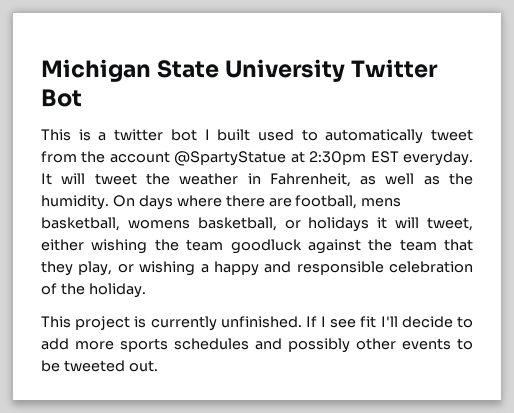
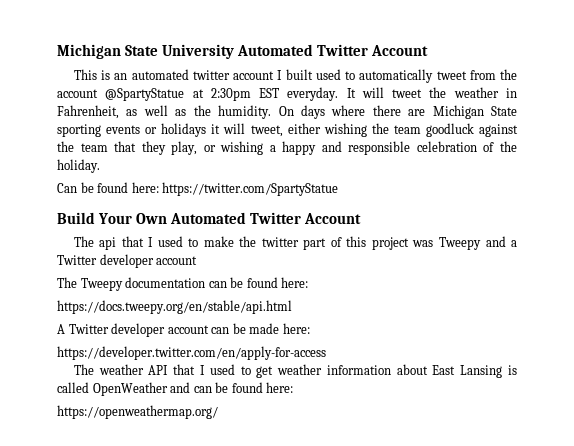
[351,59,439,78] [41,89,82,107] Twitter Bot -> [237,44,429,56] Automated Twitter Account
[98,129,197,141] a twitter bot -> [114,69,275,80] an automated twitter account
[295,195,402,209] [41,217,277,231] football, mens basketball, womens basketball, -> [432,105,517,119] [57,124,141,137] Michigan State sporting events
[41,316,474,331] [41,338,473,353] [41,360,158,372] This project is currently unfinished. If I see fit I'll decide to add more sports schedules and possibly other events to be tweeted out. -> [57,182,339,196] [57,212,361,224] [73,236,518,250] [57,254,198,268] [57,277,309,291] [57,300,292,314] [57,323,310,337] [57,346,326,360] [73,364,518,378] [57,382,294,396] [57,405,218,419] Can be found here: https://twitter.com/SpartyStatue // Build Your Own Automated Twitter Account // The api that I used to make the twitter part of this project was Tweepy and a Twitter developer account // The Tweepy documentation can be found here: // https://docs.tweepy.org/en/stable/api.html // A Twitter developer account can be made here: // https://developer.twitter.com/en/apply-for-access // The weather API that I used to get weather information about East Lansing is called OpenWeather and can be found here: // https://openweathermap.org/

